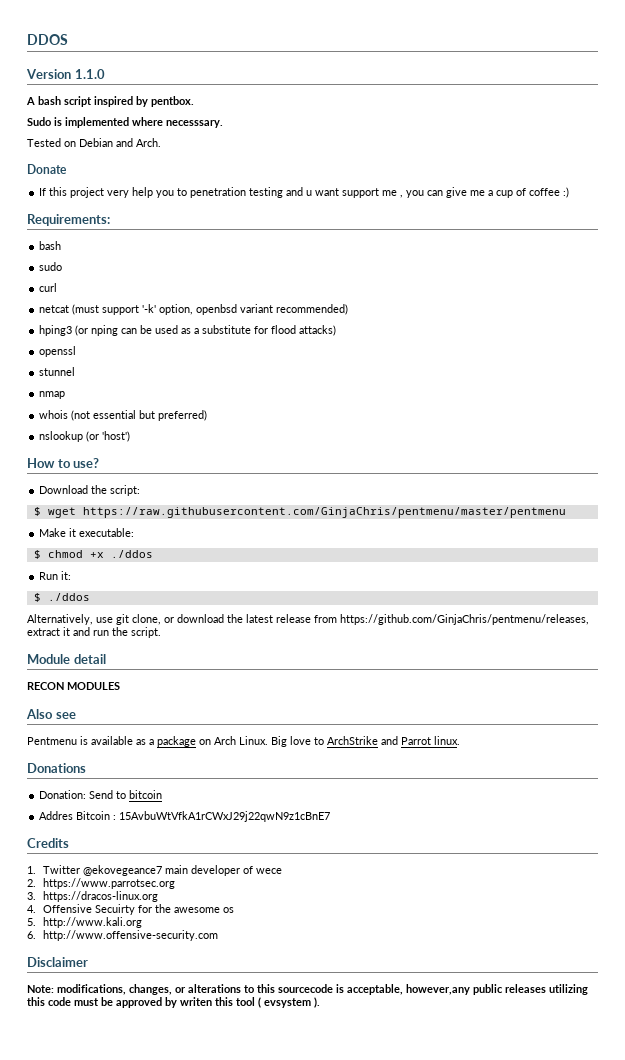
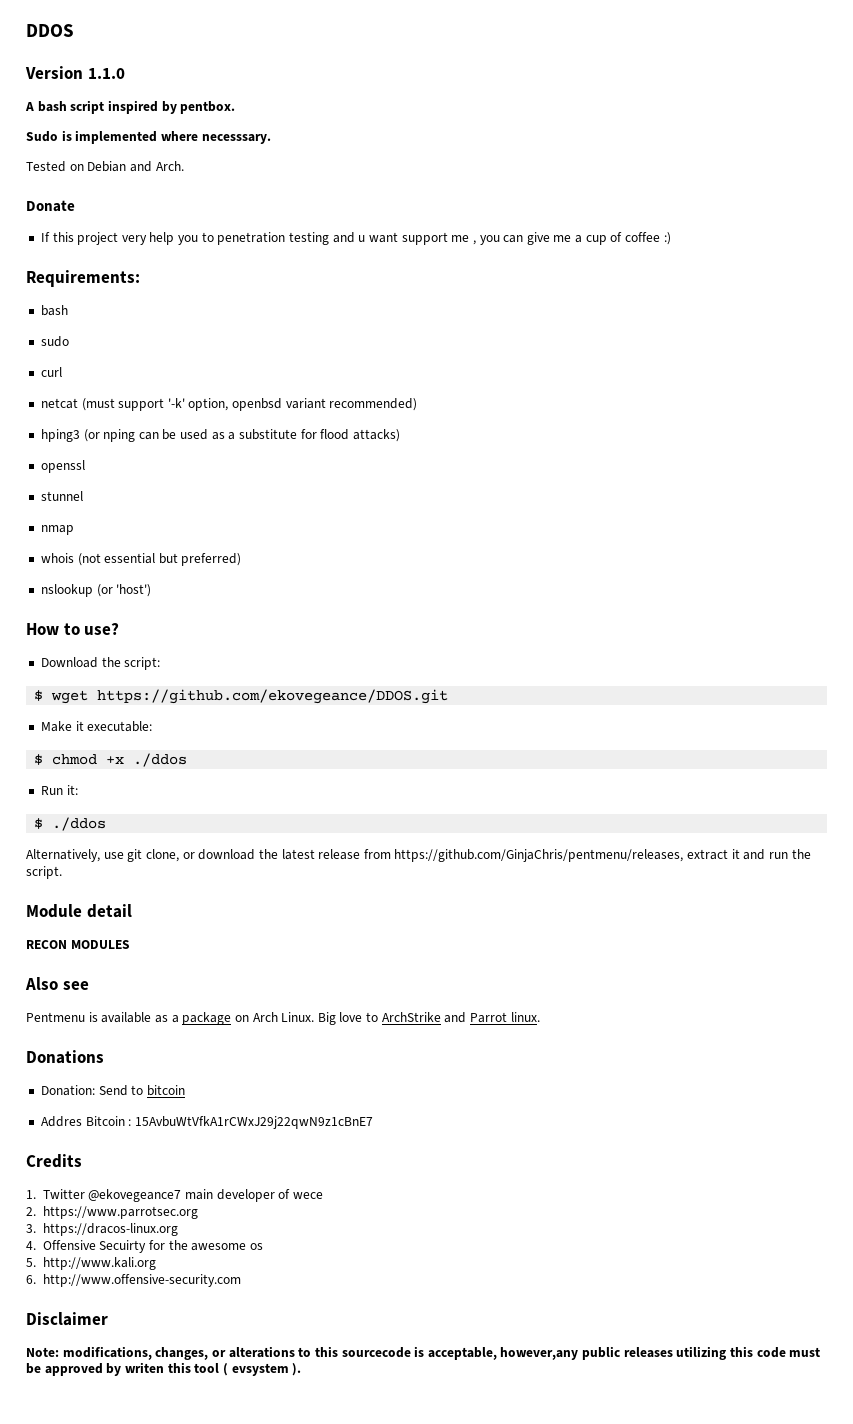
[82,507,566,518] https://raw.githubusercontent.com/GinjaChris/pentmenu/master/pentmenu -> [97,689,449,704] https://github.com/ekovegeance/DDOS.git

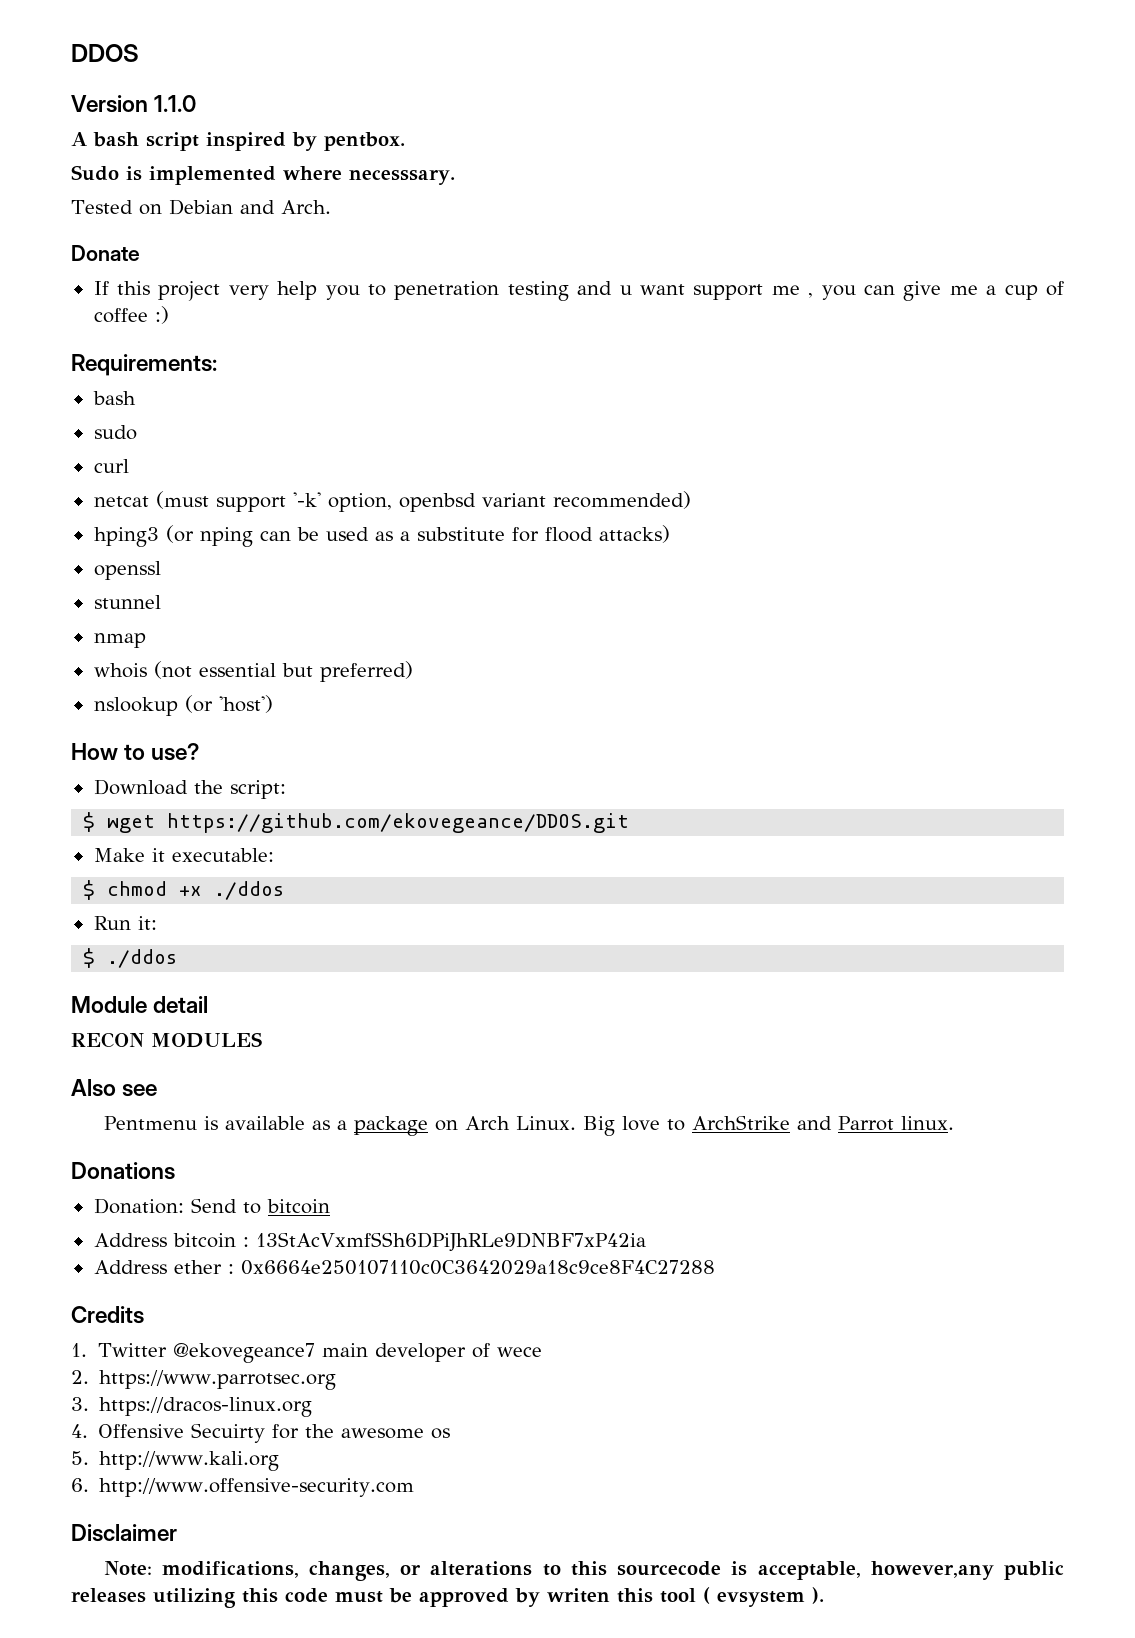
[26,849,811,862] [26,866,62,879] // Alternatively, use git clone, or download the latest release from https://github.com/GinjaChris/pentmenu/releases, extract it and run the script. -> (178, 958) none
[40,1116,373,1129] Addres Bitcoin : 15AvbuWtVfkA1rCWxJ29j22qwN9z1cBnE7 -> [93,1232,646,1252] [93,1260,715,1275] Address bitcoin : 13StAcVxmfSSh6DPiJhRLe9DNBF7xP42ia // Address ether : 0x6664e250107110c0C3642029a18c9ce8F4C27288

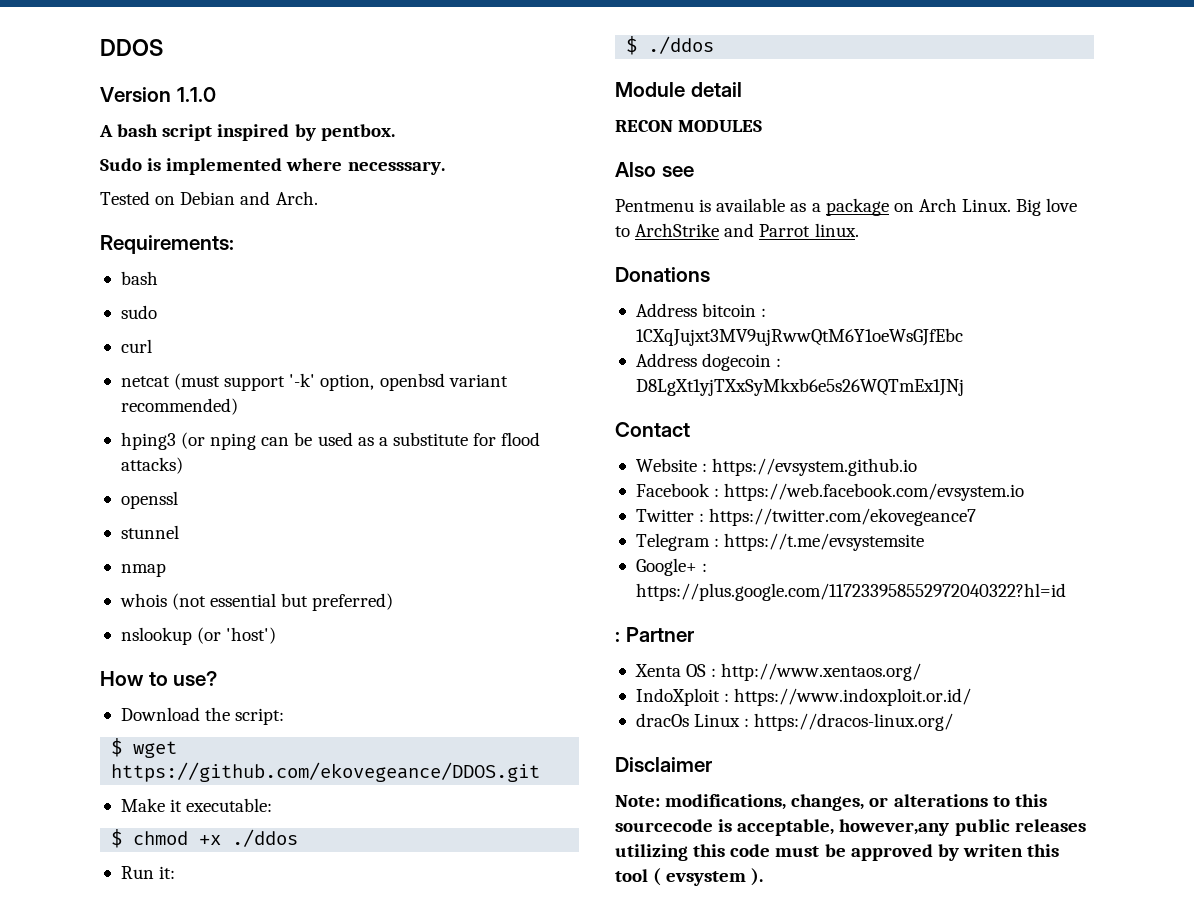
[71,245,140,261] [93,281,1065,301] [93,306,169,324] // Donate // If this project very help you to penetration testing and u want support me , you can give me a cup of coffee :) -> (318, 198) none
[93,1198,330,1214] // Donation: Send to bitcoin -> (710, 274) none
[255,1232,646,1252] [93,1260,715,1275] [71,1306,144,1324] [71,1343,543,1363] [71,1370,337,1390] [71,1397,313,1417] [71,1423,451,1443] [71,1451,280,1471] [71,1478,415,1497] 13StAcVxmfSSh6DPiJhRLe9DNBF7xP42ia // Address ether : 0x6664e250107110c0C3642029a18c9ce8F4C27288 // Credits // 1. Twitter @ekovegeance7 main developer of wece // 2. https://www.parrotsec.org // 3. https://dracos-linux.org // 4. Offensive Secuirty for the awesome os // 5. http://www.kali.org // 6. http://www.offensive-security.com -> [635,328,963,346] [635,353,782,371] [635,378,964,396] [615,422,690,437] [635,458,918,476] [635,483,1025,501] [635,508,977,526] [635,533,925,551] [635,558,708,576] [635,583,1066,601] [615,627,694,642] [634,663,922,681] [635,688,972,706] [635,713,954,731] 1CXqJujxt3MV9ujRwwQtM6Y1oeWsGJfEbc // Address dogecoin : D8LgXt1yjTXxSyMkxb6e5s26WQTmEx1JNj // Contact // Website : https://evsystem.github.io // Facebook : https://web.facebook.com/evsystem.io // Twitter : https://twitter.com/ekovegeance7 // Telegram : https://t.me/evsystemsite // Google+ : https://plus.google.com/117233958552972040322?hl=id // : Partner // Xenta OS : http://www.xentaos.org/ // IndoXploit : https://www.indoxploit.or.id/ // dracOs Linux : https://dracos-linux.org/

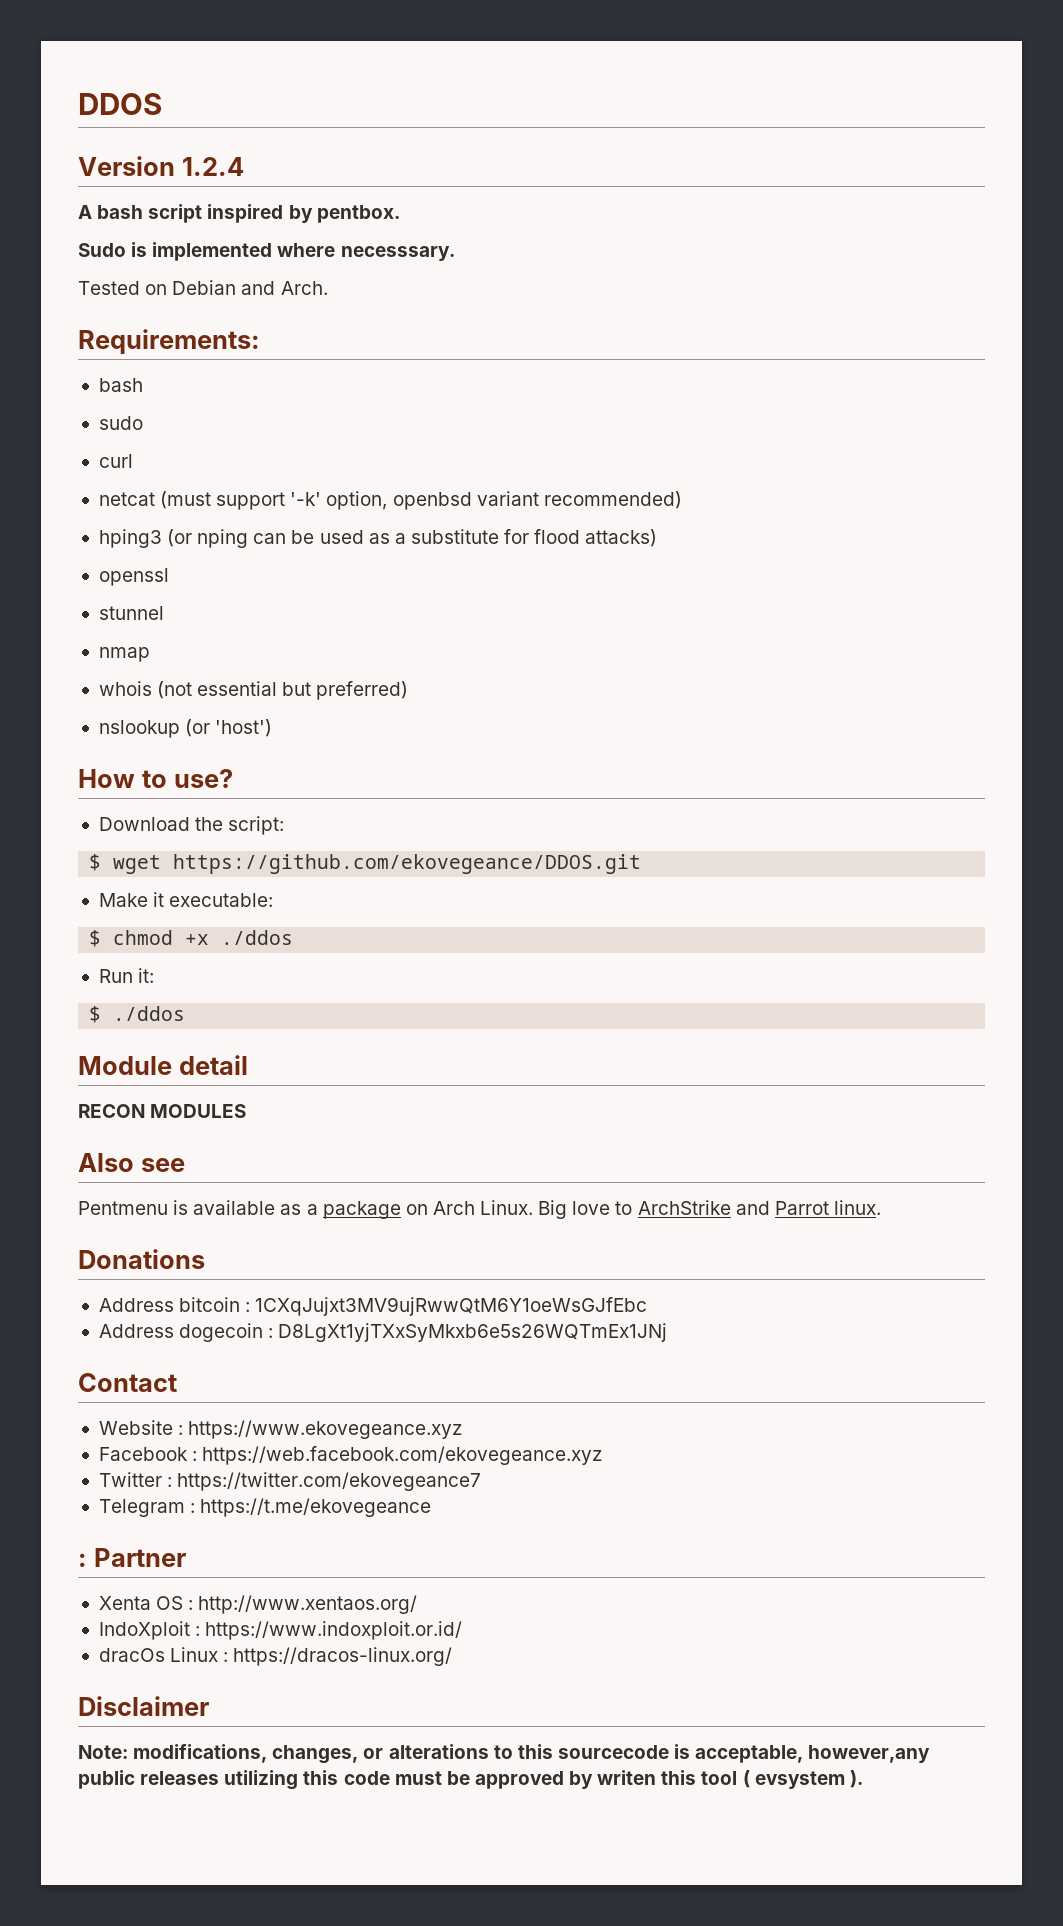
[176,87,216,102] 1.1.0 -> [181,157,244,176] 1.2.4
[712,458,918,476] https://evsystem.github.io -> [188,1420,464,1439] https://www.ekovegeance.xyz
[724,483,1025,501] https://web.facebook.com/evsystem.io -> [202,1446,604,1465] https://web.facebook.com/ekovegeance.xyz
[724,533,925,551] [635,558,708,576] [635,583,1066,601] https://t.me/evsystemsite // Google+ : https://plus.google.com/117233958552972040322?hl=id -> [200,1498,432,1517] https://t.me/ekovegeance

